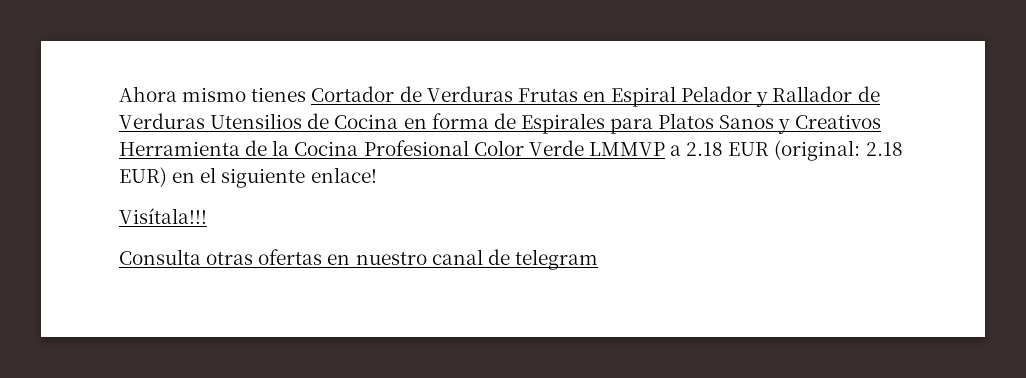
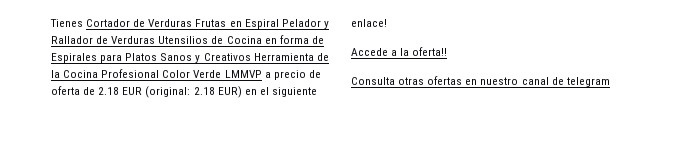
[119,86,307,102] Ahora mismo tienes -> [50,19,83,27] Tienes
(682, 150) none -> [273,70,321,80] [51,86,96,95] precio de oferta de
[119,208,207,224] Visítala!!! -> [351,47,448,56] Accede a la oferta!!

